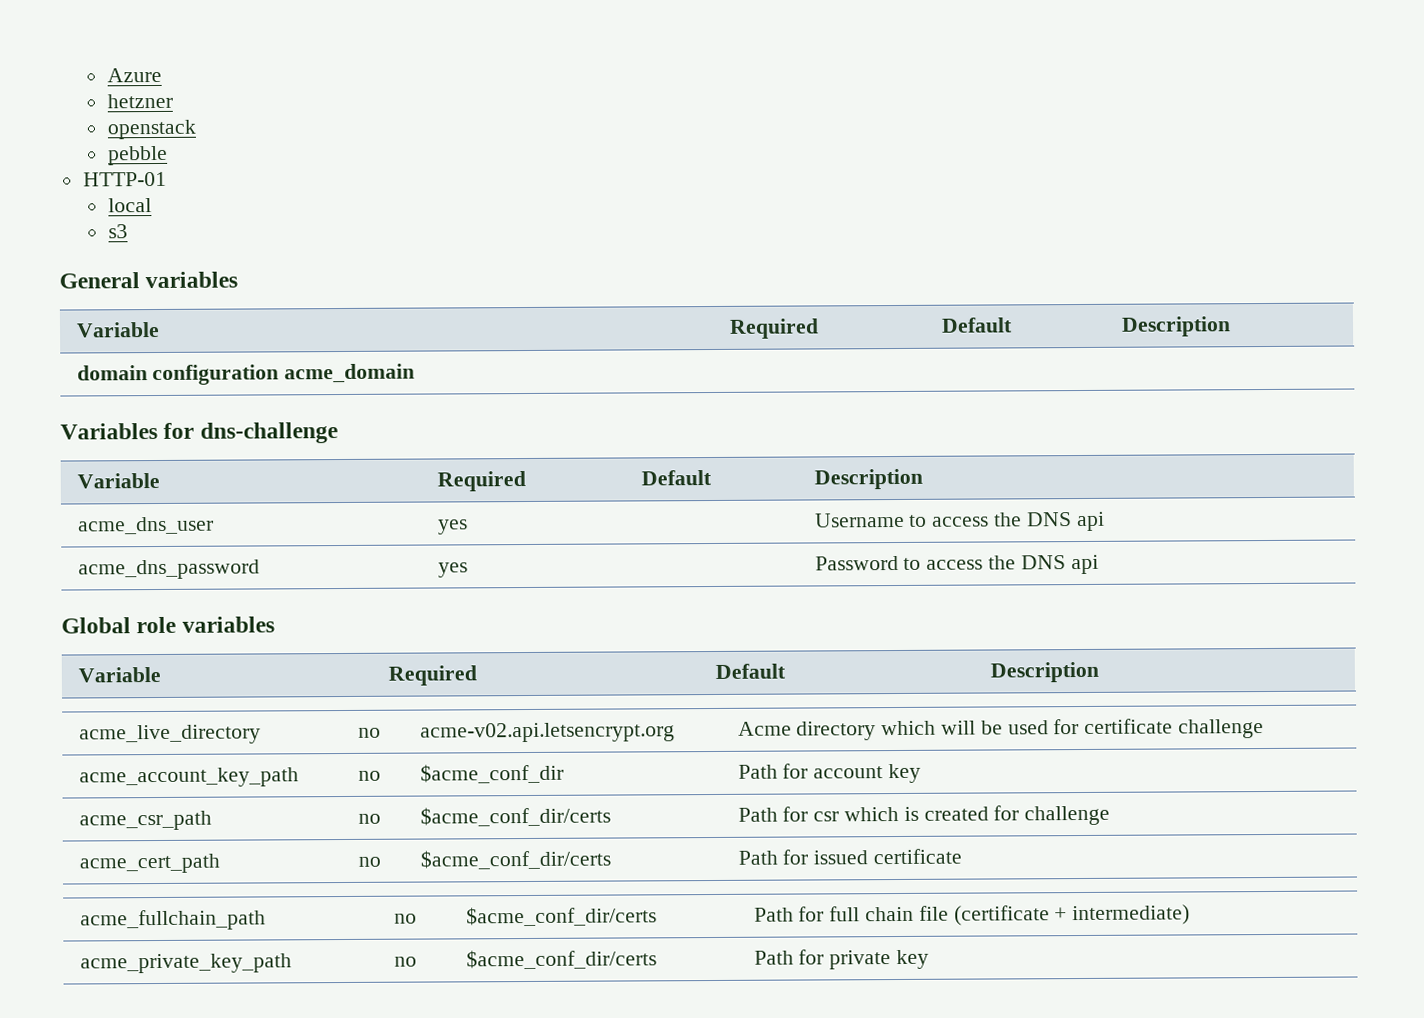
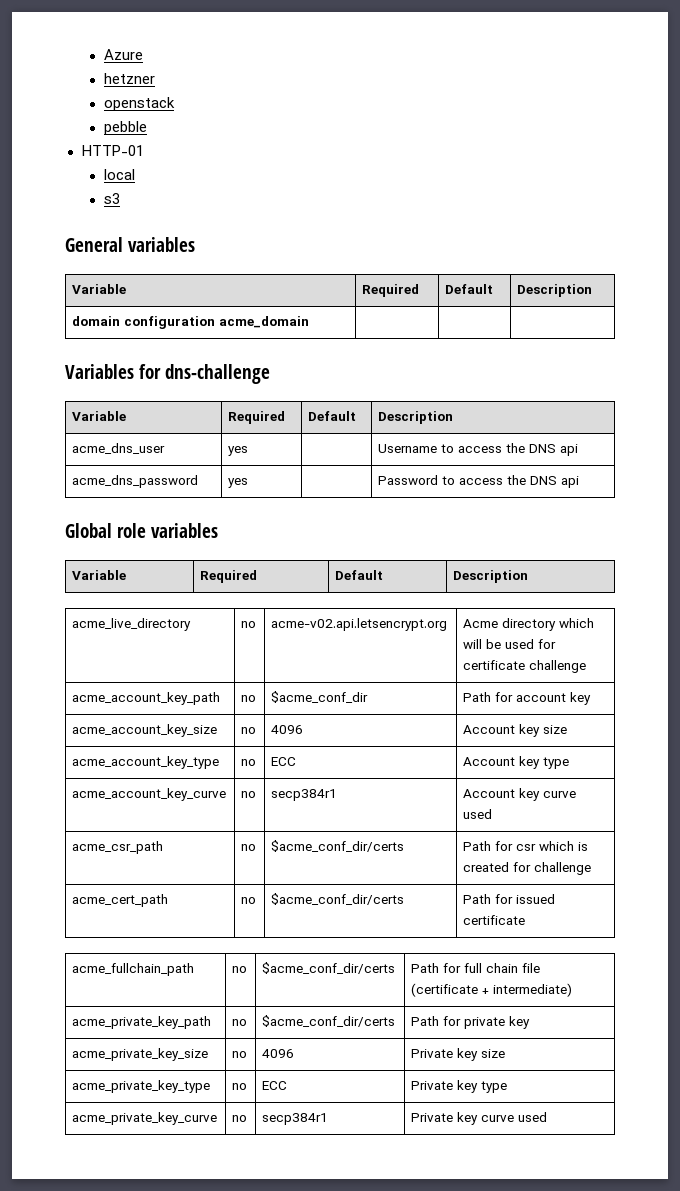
(922, 773) none -> [72,724,218,737] [241,727,257,734] [271,725,304,734] [463,724,568,737] [72,756,220,769] [241,759,257,766] [271,757,297,766] [463,756,570,769] [72,788,227,801] [241,791,257,798] [271,789,338,801] [463,788,577,801] [463,809,493,819] // acme_account_key_size | no | 4096 | Account key size // acme_account_key_type | no | ECC | Account key type // acme_account_key_curve | no | secp384r1 | Account key curve used
(930, 959) none -> [72,1048,209,1061] [232,1051,248,1058] [262,1049,295,1058] [411,1048,506,1061] [72,1080,211,1093] [232,1083,248,1090] [262,1081,288,1090] [411,1080,508,1093] [72,1112,218,1125] [232,1115,248,1122] [262,1113,329,1125] [411,1112,548,1125] // acme_private_key_size | no | 4096 | Private key size // acme_private_key_type | no | ECC | Private key type // acme_private_key_curve | no | secp384r1 | Private key curve used

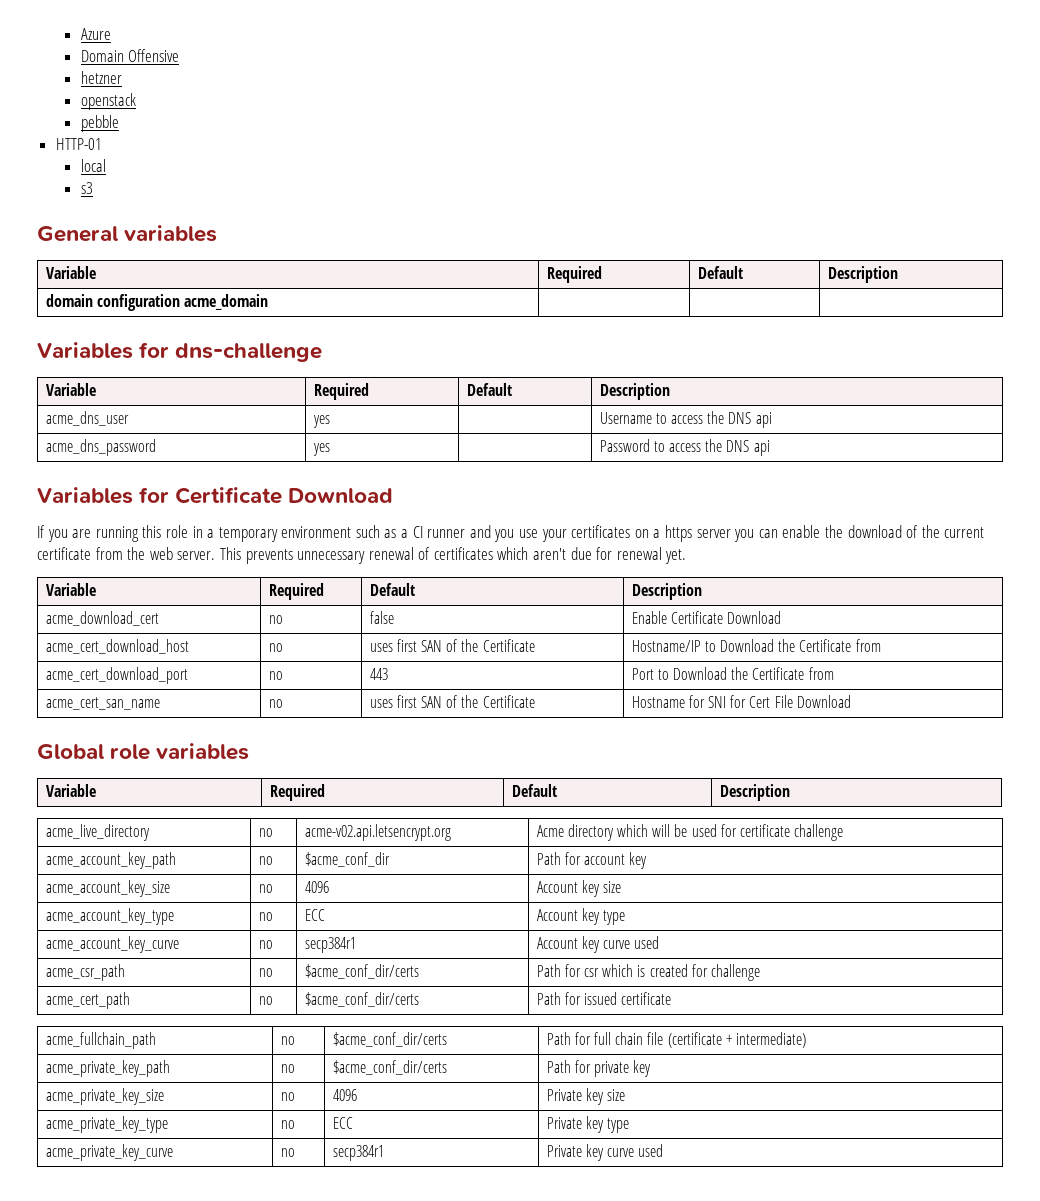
(143, 54) none -> [80,49,180,62] // Domain Offensive
(580, 482) none -> [37,487,394,504] [37,525,985,542] [37,547,687,564] [45,583,96,596] [268,583,324,600] [369,583,415,596] [631,583,702,600] [45,611,159,626] [268,615,283,624] [369,611,394,624] [631,611,782,624] [45,639,189,654] [268,643,283,652] [369,639,535,652] [631,639,881,652] [45,667,188,684] [268,671,283,680] [369,668,388,680] [631,667,834,680] [45,697,160,710] [268,699,283,708] [369,695,535,708] [631,695,851,708] // Variables for Certificate Download // If you are running this role in a temporary environment such as a CI runner and you use your certificates on a https server you can enable the download of the current certificate from the web server. This prevents unnecessary renewal of certificates which aren't due for renewal yet. // Variable | Required | Default | Description // acme_download_cert | no | false | Enable Certificate Download // acme_cert_download_host | no | uses first SAN of the Certificate | Hostname/IP to Download the Certificate from // acme_cert_download_port | no | 443 | Port to Download the Certificate from // acme_cert_san_name | no | uses first SAN of the Certificate | Hostname for SNI for Cert File Download

